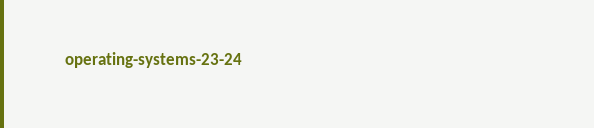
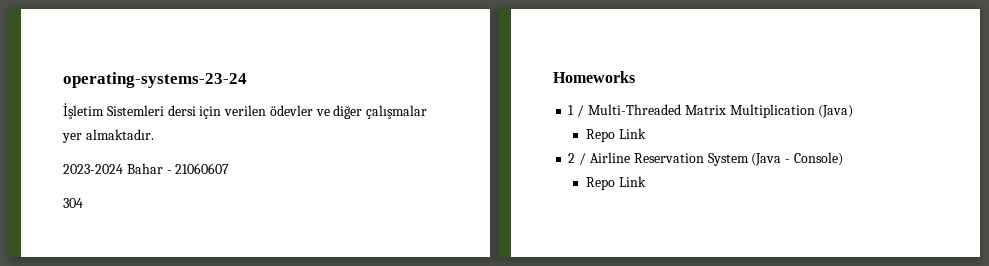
(242, 60) none -> [63,103,428,119] [62,129,154,143] [63,163,230,174] [63,198,83,208] [553,71,635,83] [568,104,854,118] [586,128,646,142] [568,152,843,166] [586,176,646,190] // İşletim Sistemleri dersi için verilen ödevler ve diğer çalışmalar yer almaktadır. // 2023-2024 Bahar - 21060607 // 304 // Homeworks // 1 / Multi-Threaded Matrix Multiplication (Java) // Repo Link // 2 / Airline Reservation System (Java - Console) // Repo Link

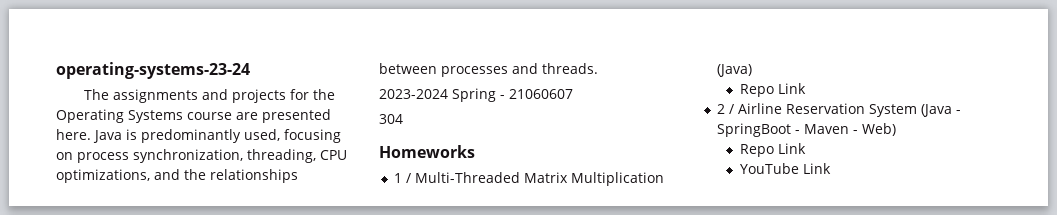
[63,103,428,119] [62,129,154,143] İşletim Sistemleri dersi için verilen ödevler ve diğer çalışmalar yer almaktadır. -> [83,89,335,103] [56,109,331,123] [56,129,341,143] [56,149,347,163] [56,169,298,183] [379,63,598,77] The assignments and projects for the Operating Systems course are presented here. Java is predominantly used, focusing on process synchronization, threading, CPU optimizations, and the relationships between processes and threads.
[126,163,163,174] Bahar -> [452,88,496,102] Spring
[793,152,843,166] [586,176,646,190] Console) // Repo Link -> [717,123,897,137] [739,143,806,157] [739,163,831,174] SpringBoot - Maven - Web) // Repo Link // YouTube Link

